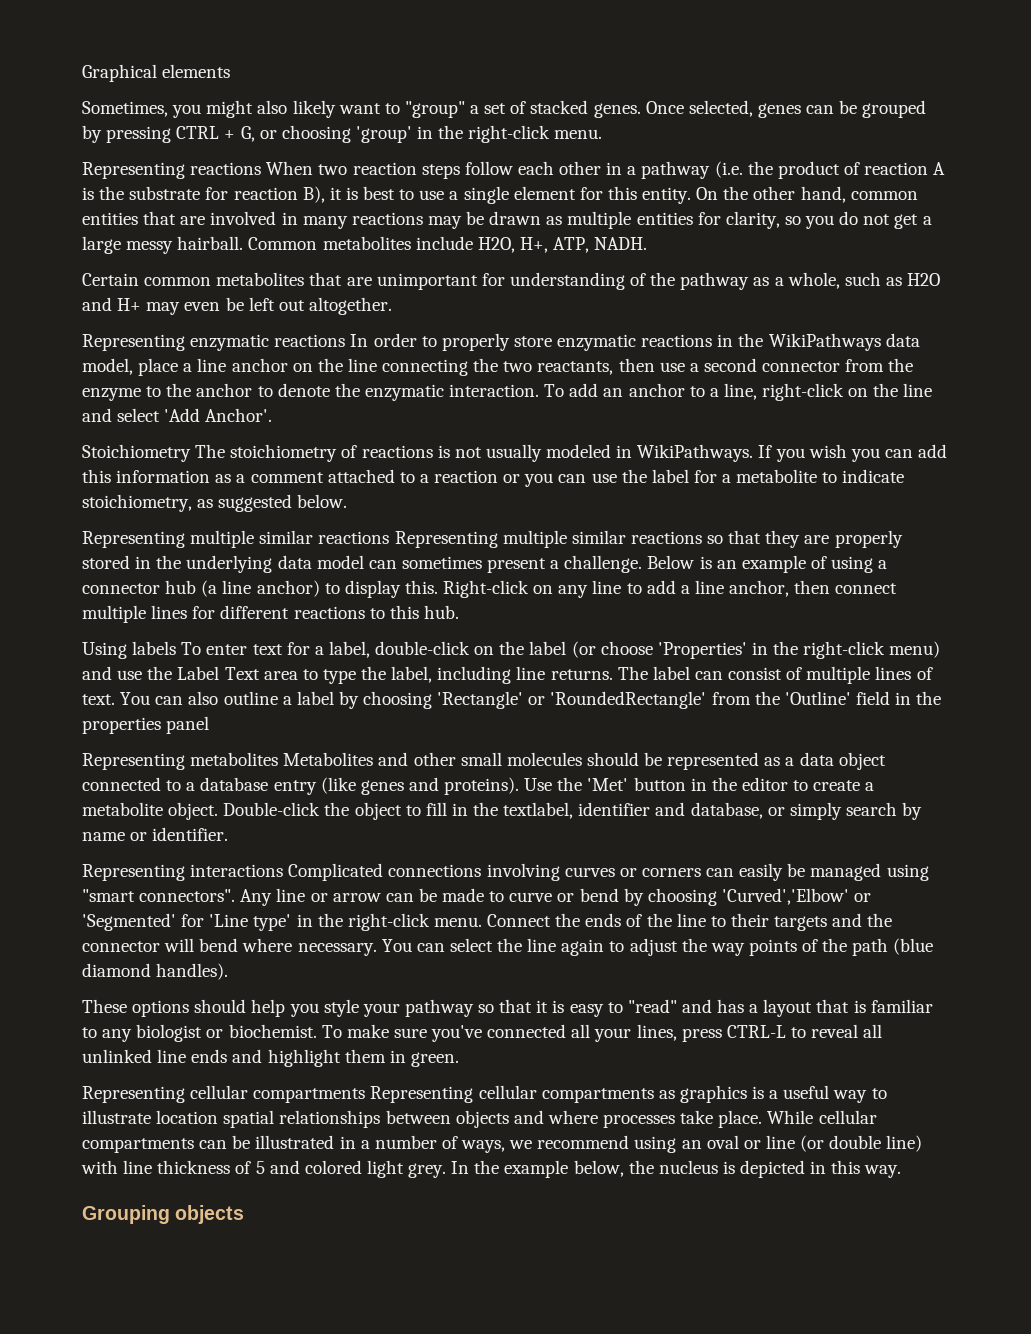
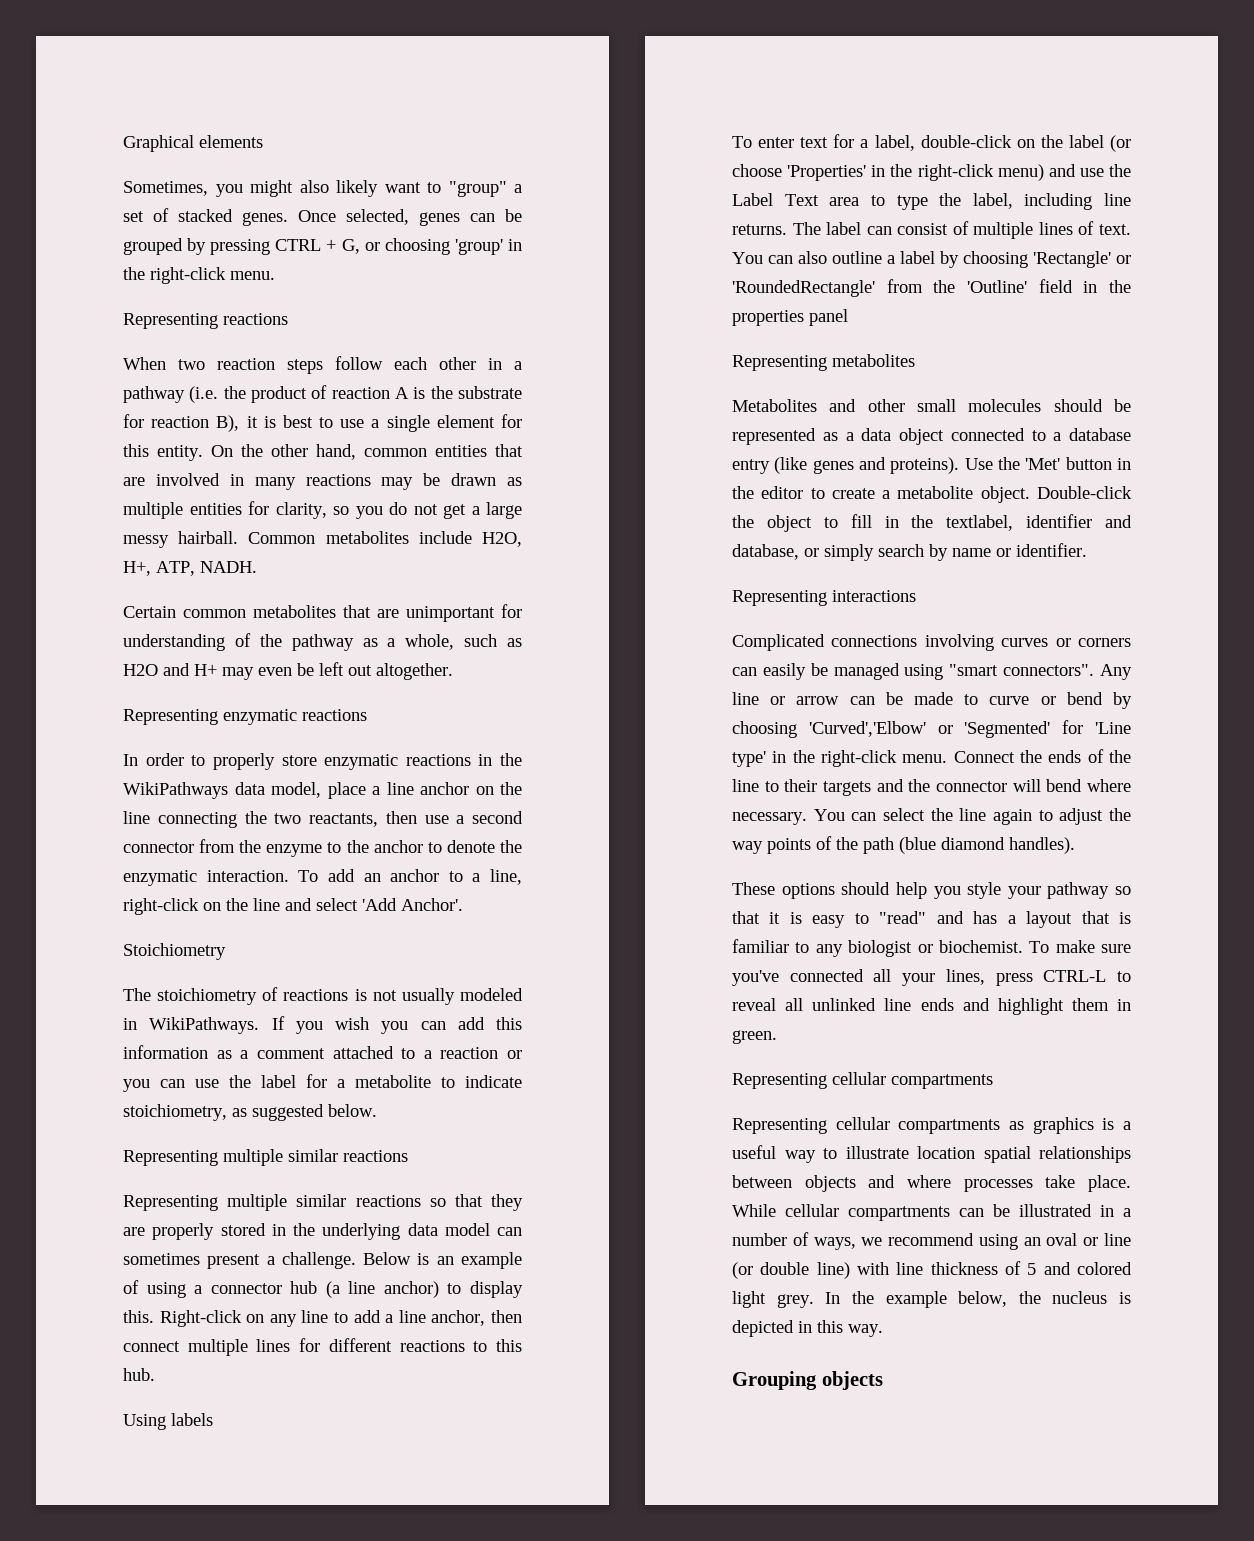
(262, 168) none -> (288, 319) //
(346, 340) none -> (367, 715) //
(191, 453) none -> (226, 951) //
(390, 537) none -> (408, 1156) //
(177, 648) none -> (213, 1419) //
(279, 759) none -> (915, 360) //
(284, 870) none -> (916, 596) //
(366, 1095) none -> (993, 1081) //

